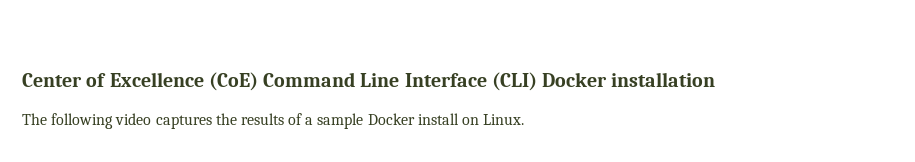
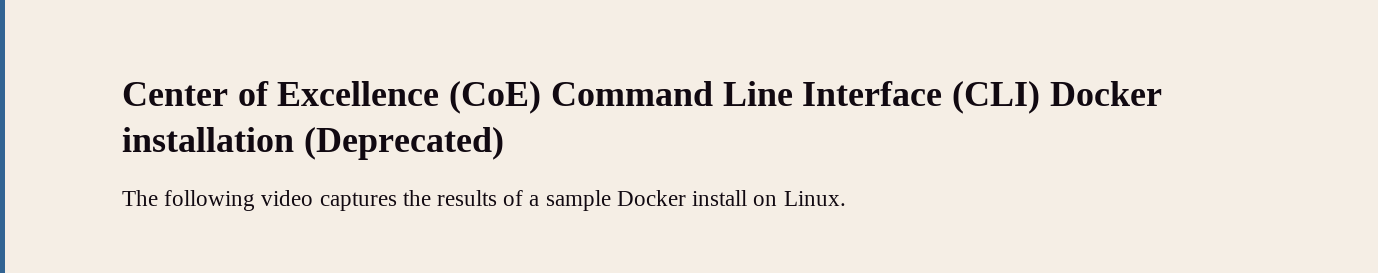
(716, 79) none -> [303,127,504,160] (Deprecated)

